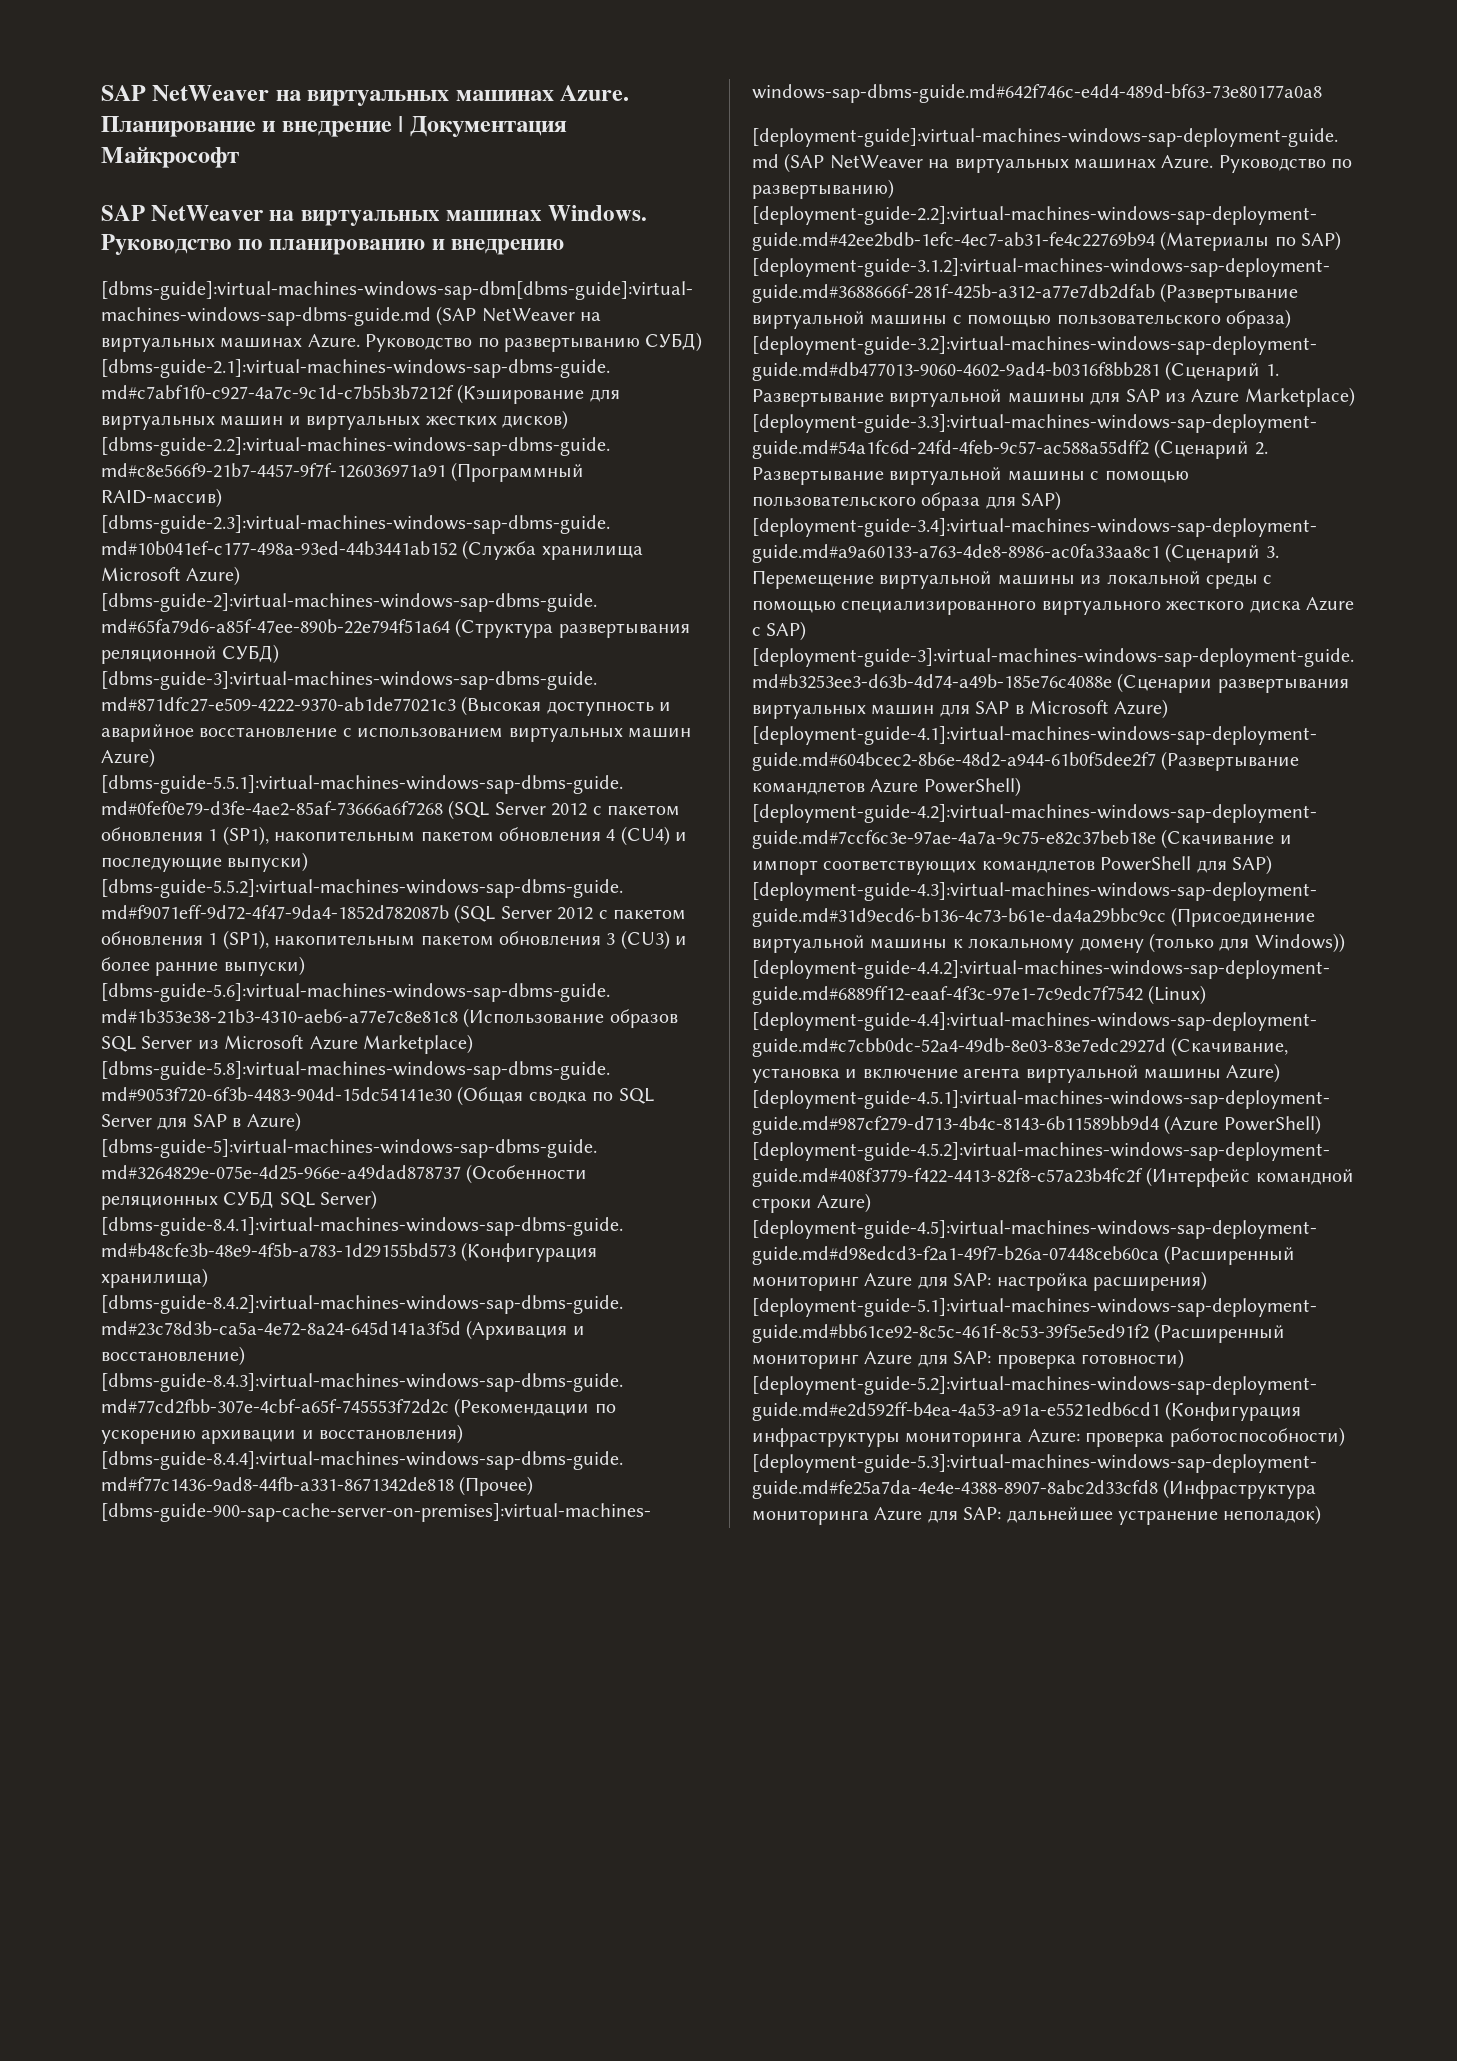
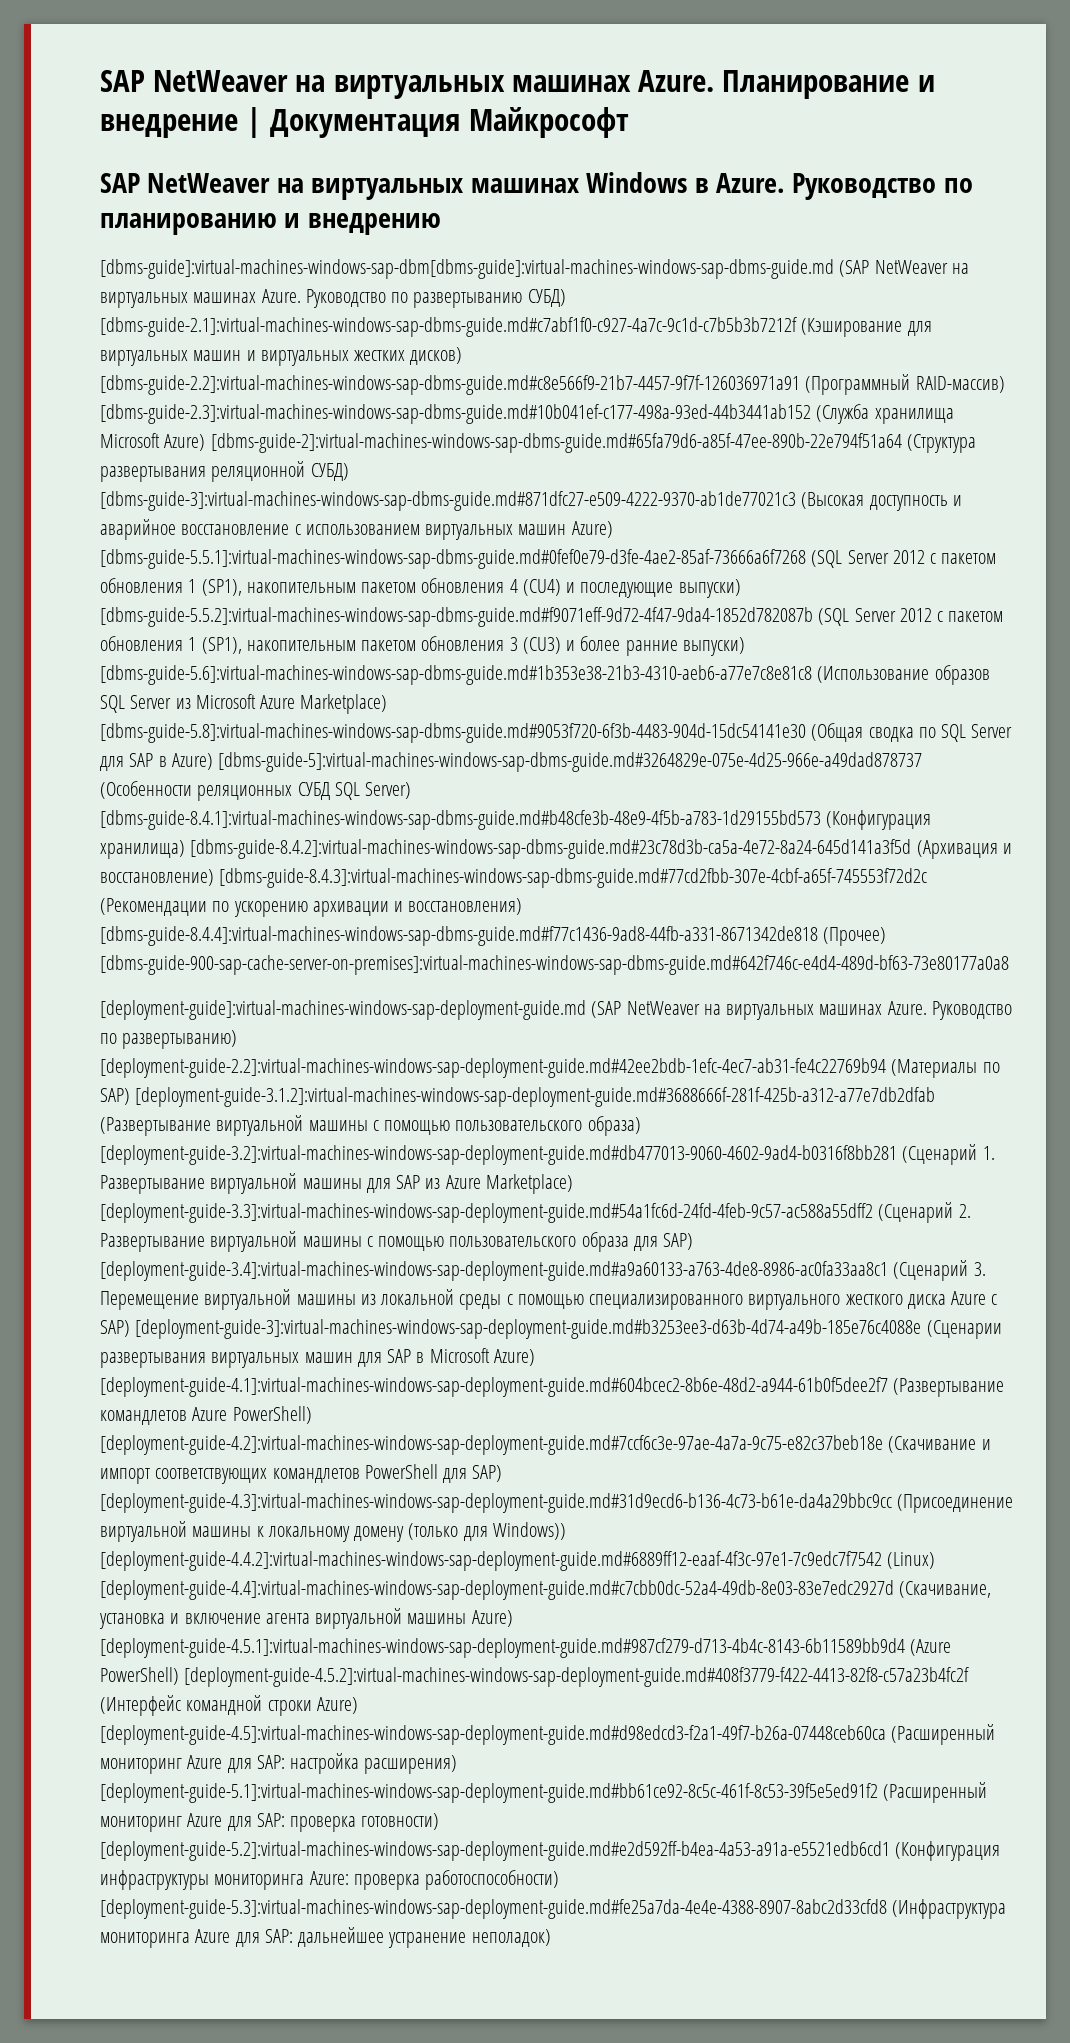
[548,205,648,221] Windows. -> [586,172,785,193] Windows в Azure.

